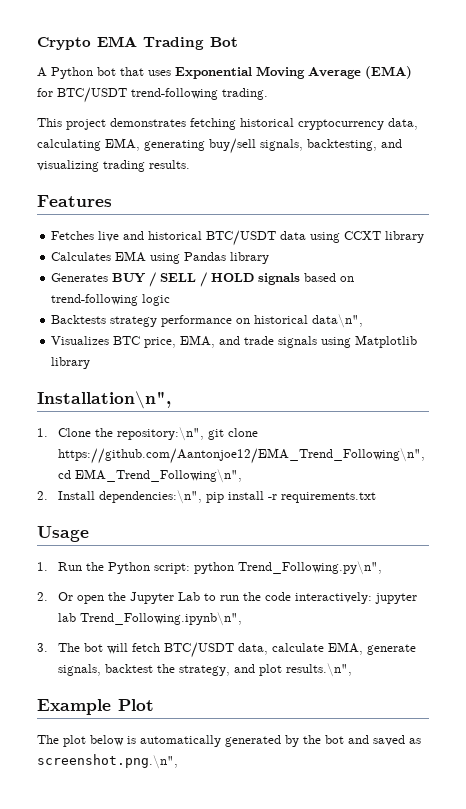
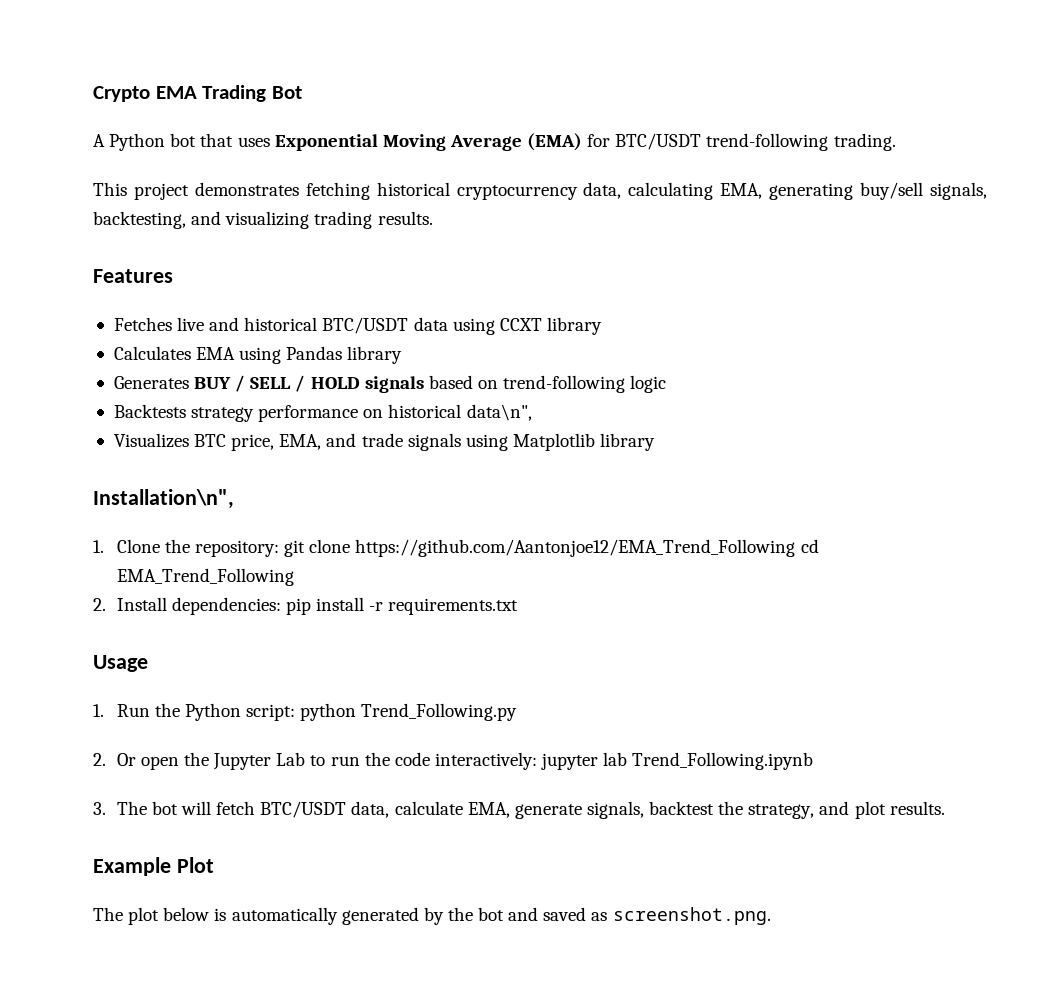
[116,427,204,441] repository:\n", -> [195,540,280,557] repository:
[57,448,425,464] [57,469,242,483] https://github.com/Aantonjoe12/EMA_Trend_Following\n", cd EMA_Trend_Following\n", -> [355,539,819,557] [116,568,294,586] https://github.com/Aantonjoe12/EMA_Trend_Following cd EMA_Trend_Following
[98,490,202,504] dependencies:\n", -> [171,597,281,615] dependencies:
[237,561,382,575] Trend_Following.py\n", -> [361,703,518,721] Trend_Following.py
[79,612,242,626] Trend_Following.ipynb\n", -> [632,752,814,770] Trend_Following.ipynb
[285,663,352,677] results.\n", -> [889,801,945,815] results.
[37,754,178,769] screenshot.png.\n", -> [612,907,771,925] screenshot.png.

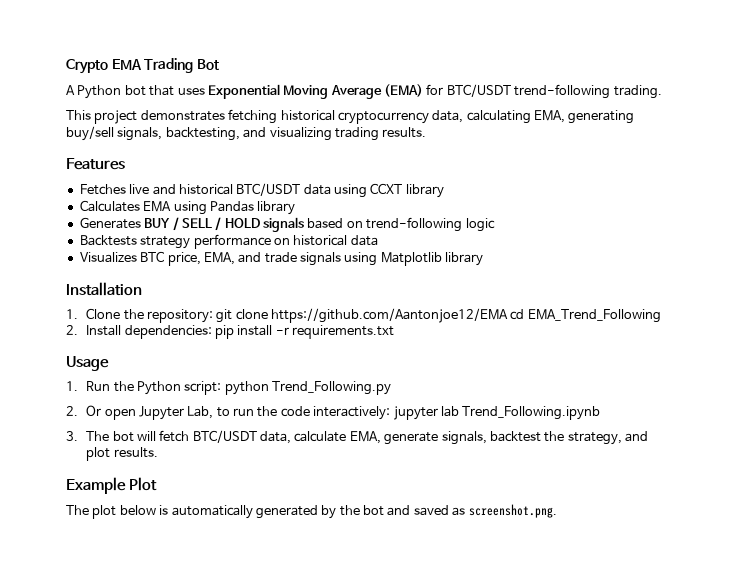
[466,404,532,421] data\n", -> [350,235,378,246] data
[93,489,234,509] Installation\n", -> [66,282,142,296] Installation
[355,539,796,557] https://github.com/Aantonjoe12/EMA_Trend_Following -> [271,308,509,323] https://github.com/Aantonjoe12/EMA
[184,752,306,770] the Jupyter Lab -> [138,406,214,420] Jupyter Lab,

